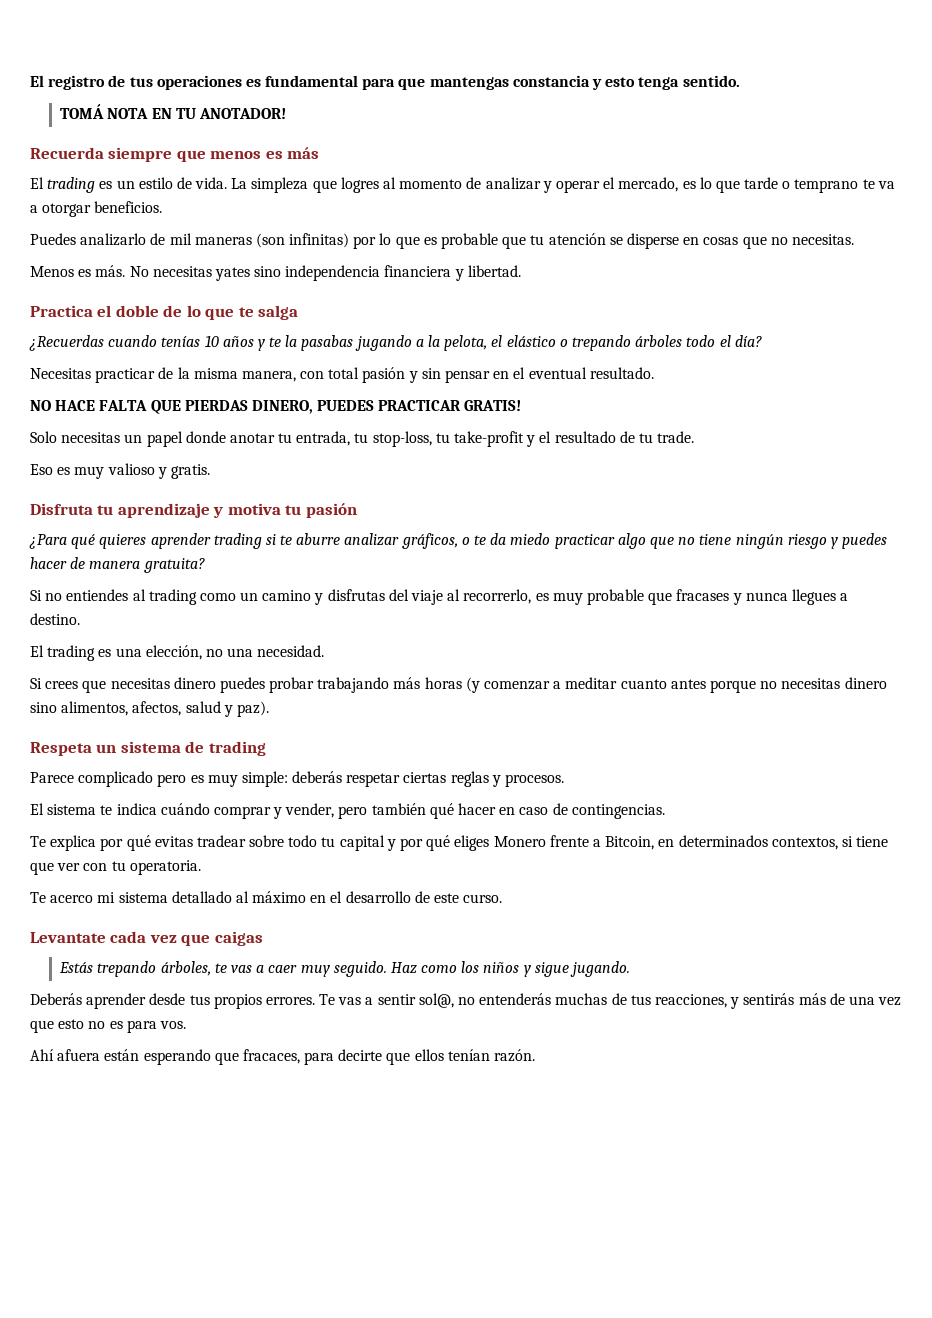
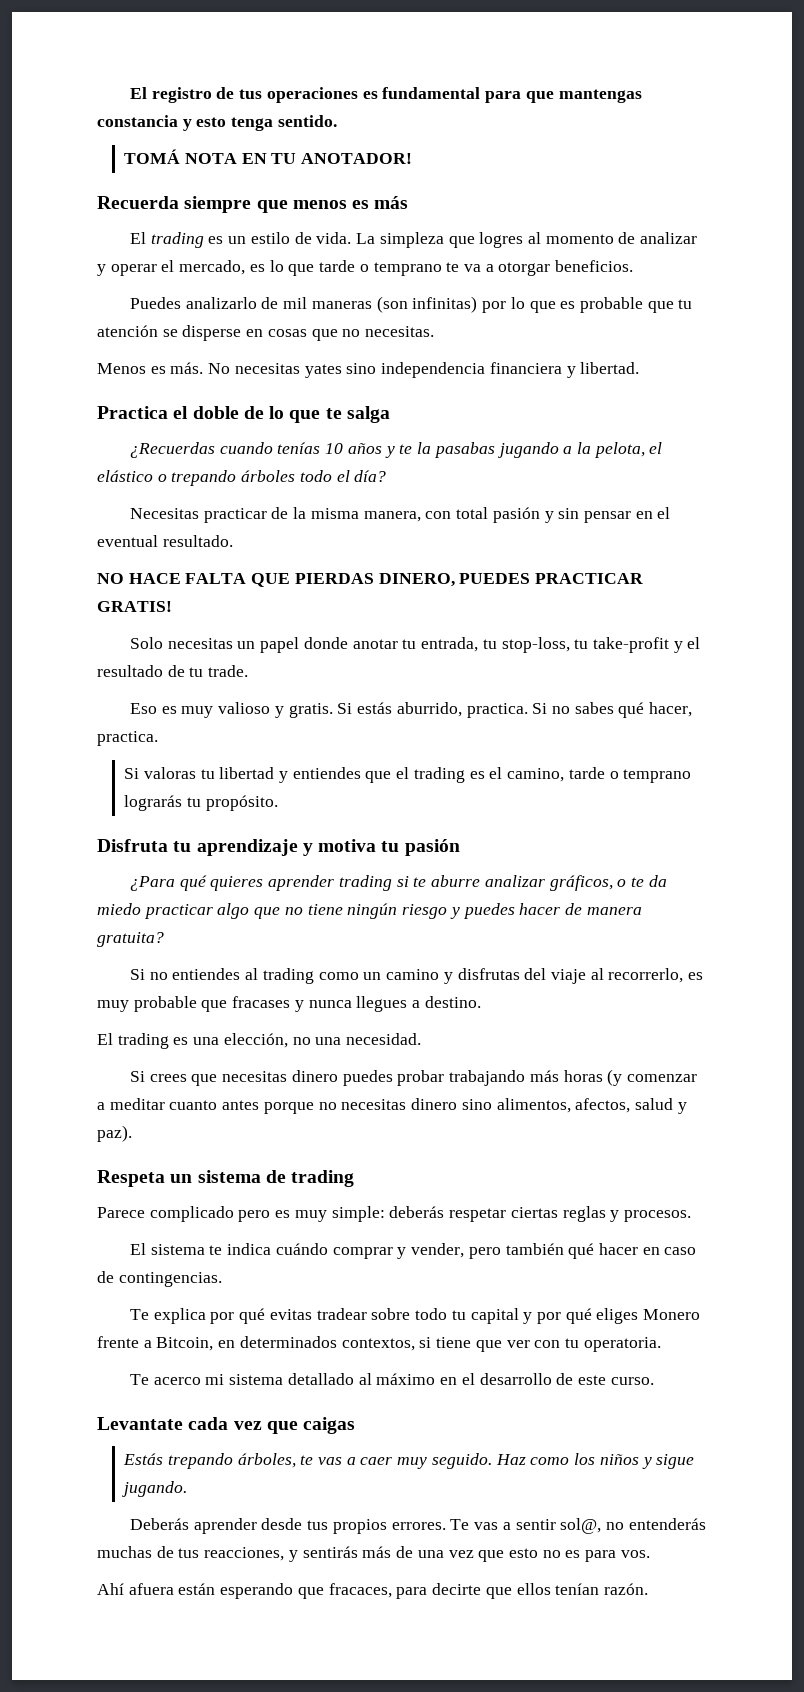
(210, 471) none -> [337,702,693,718] [97,731,158,746] [124,767,692,783] [124,795,278,811] Si estás aburrido, practica. Si no sabes qué hacer, practica. // Si valoras tu libertad y entiendes que el trading es el camino, tarde o temprano lograrás tu propósito.

